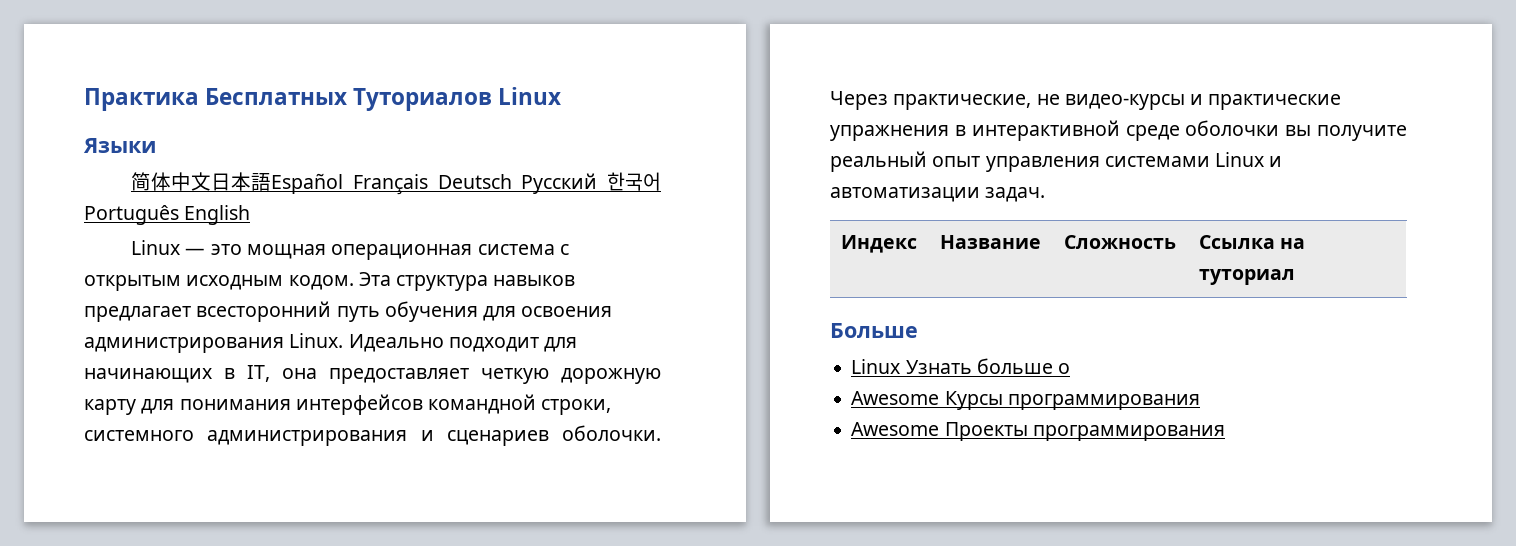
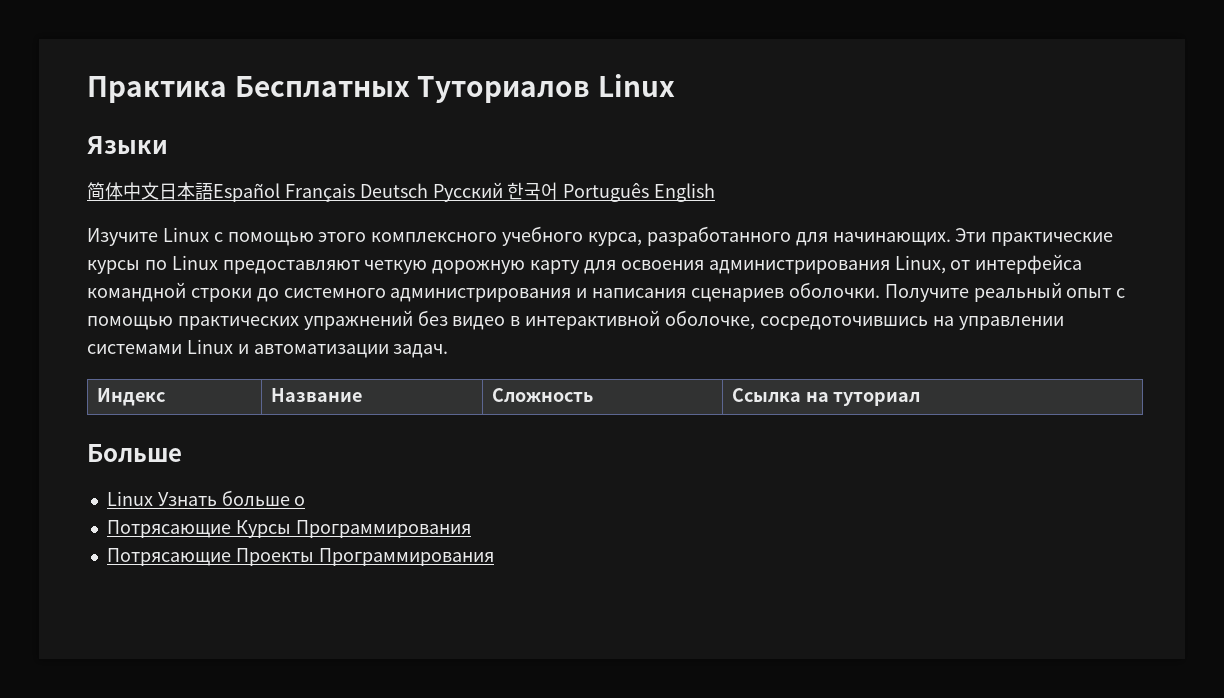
[131,240,569,260] [84,272,576,291] [84,301,613,322] [84,333,578,353] [84,365,661,384] [84,394,612,415] Linux — это мощная операционная система с открытым исходным кодом. Эта структура навыков предлагает всесторонний путь обучения для освоения администрирования Linux. Идеально подходит для начинающих в IT, она предоставляет четкую дорожную карту для понимания интерфейсов командной строки, -> [87,226,1114,246] [87,254,1083,274] [87,282,279,302] Изучите Linux с помощью этого комплексного учебного курса, разработанного для начинающих. Эти практические курсы по Linux предоставляют четкую дорожную карту для освоения администрирования Linux, от интерфейса командной строки до
(434, 435) none -> [592,288,687,298] написания
[830,91,1342,110] [830,120,1407,141] [830,151,1100,172] Через практические, не видео-курсы и практические упражнения в интерактивной среде оболочки вы получите реальный опыт управления -> [884,282,1126,302] [87,310,1064,330] Получите реальный опыт с помощью практических упражнений без видео в интерактивной оболочке, сосредоточившись на управлении
[851,391,1200,410] [851,422,1225,441] Awesome Курсы программирования // Awesome Проекты программирования -> [106,520,471,538] [106,548,494,566] Потрясающие Курсы Программирования // Потрясающие Проекты Программирования

